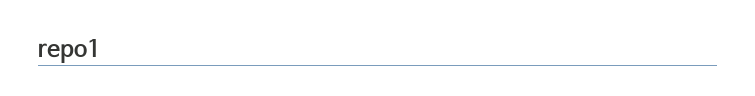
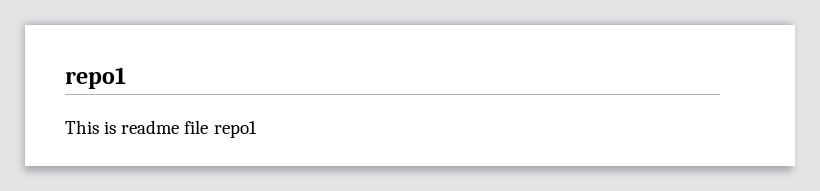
[38,39,100,63] repo1 -> [65,67,126,89] [65,120,257,138] repo1 // This is readme file repo1

